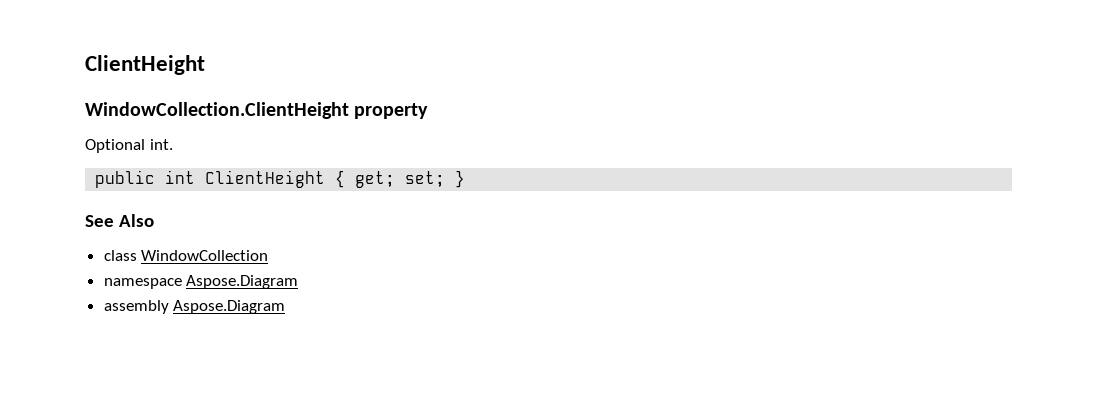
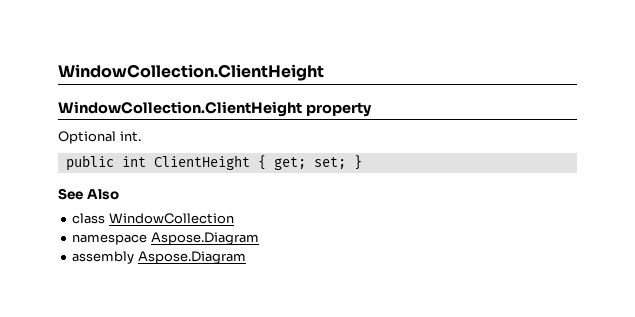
[85,55,205,75] ClientHeight -> [58,64,324,81] WindowCollection.ClientHeight

